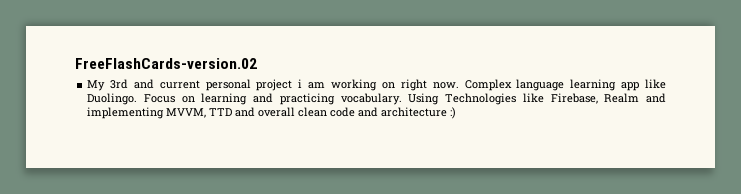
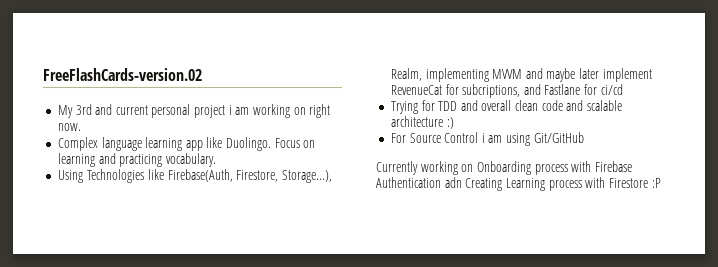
(459, 85) none -> (81, 127) //
(402, 99) none -> (216, 160) //
[550,93,666,104] [87,107,233,119] Firebase, Realm and implementing MVVM, TTD -> [167,169,333,183] [390,68,652,82] [390,84,623,98] [390,100,458,114] Firebase(Auth, Firestore, Storage...), Realm, implementing MVVM and maybe later implement RevenueCat for subcriptions, and Fastlane for ci/cd // Trying for TDD
(379, 112) none -> [587,100,623,111] scalable
(457, 113) none -> [390,132,584,146] [376,161,632,175] [376,177,661,191] // For Source Control i am using Git/GitHub // Currently working on Onboarding process with Firebase Authentication adn Creating Learning process with Firestore :P

